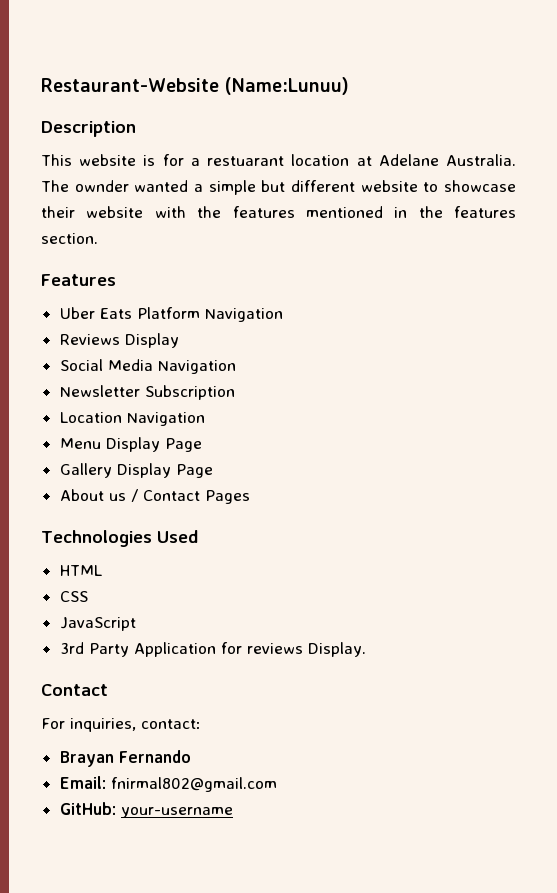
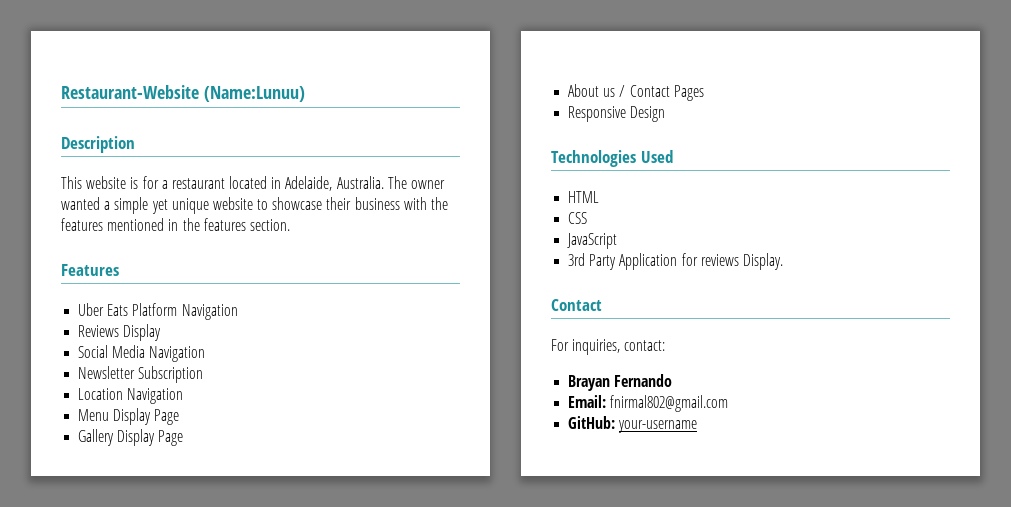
[207,154,439,166] restuarant location at Adelane -> [171,176,333,191] restaurant located in Adelaide,
[74,180,129,192] ownder -> [411,180,446,189] owner
[261,180,355,192] but different -> [151,198,209,214] yet unique
[86,206,144,218] website -> [354,197,400,210] business
(250, 497) none -> [568,106,666,122] // Responsive Design

